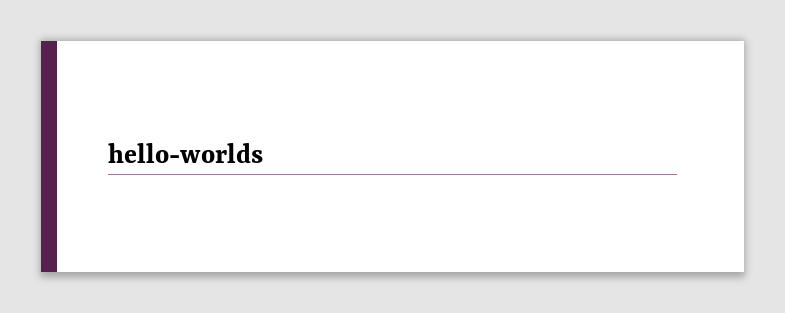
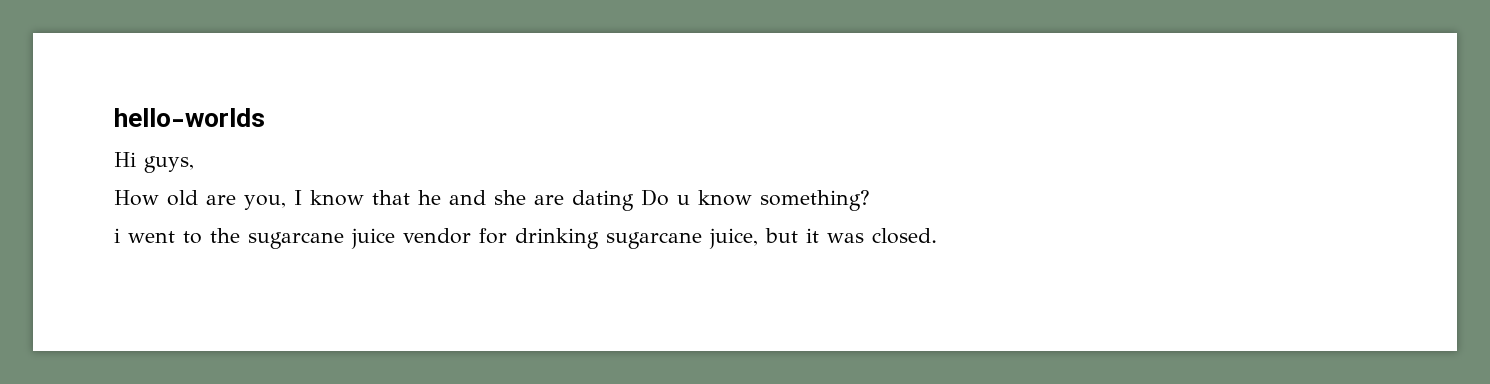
(263, 153) none -> [114,152,194,173] [114,189,870,211] [114,228,937,249] // Hi guys, // How old are you, I know that he and she are dating Do u know something? // i went to the sugarcane juice vendor for drinking sugarcane juice, but it was closed.

